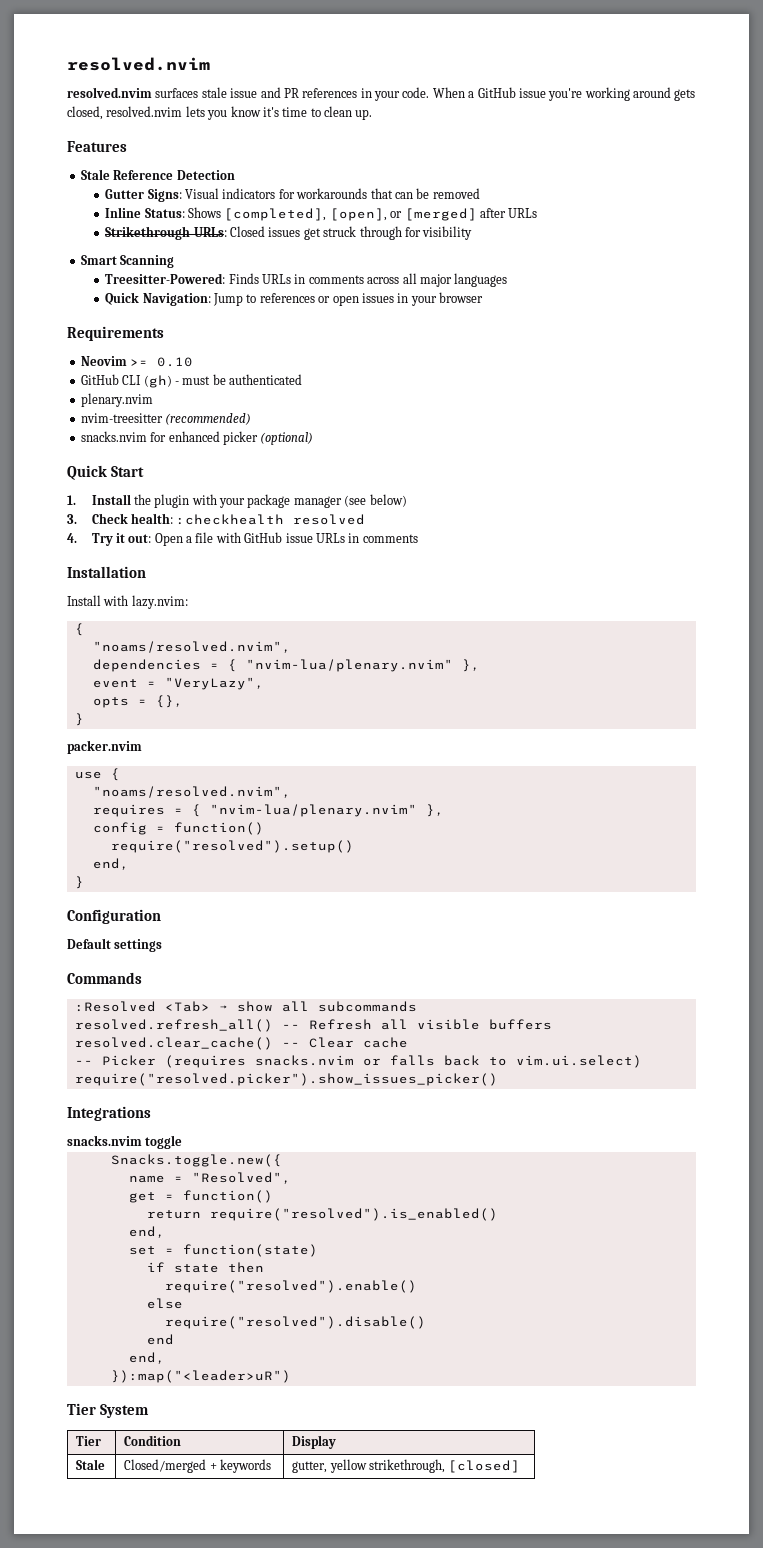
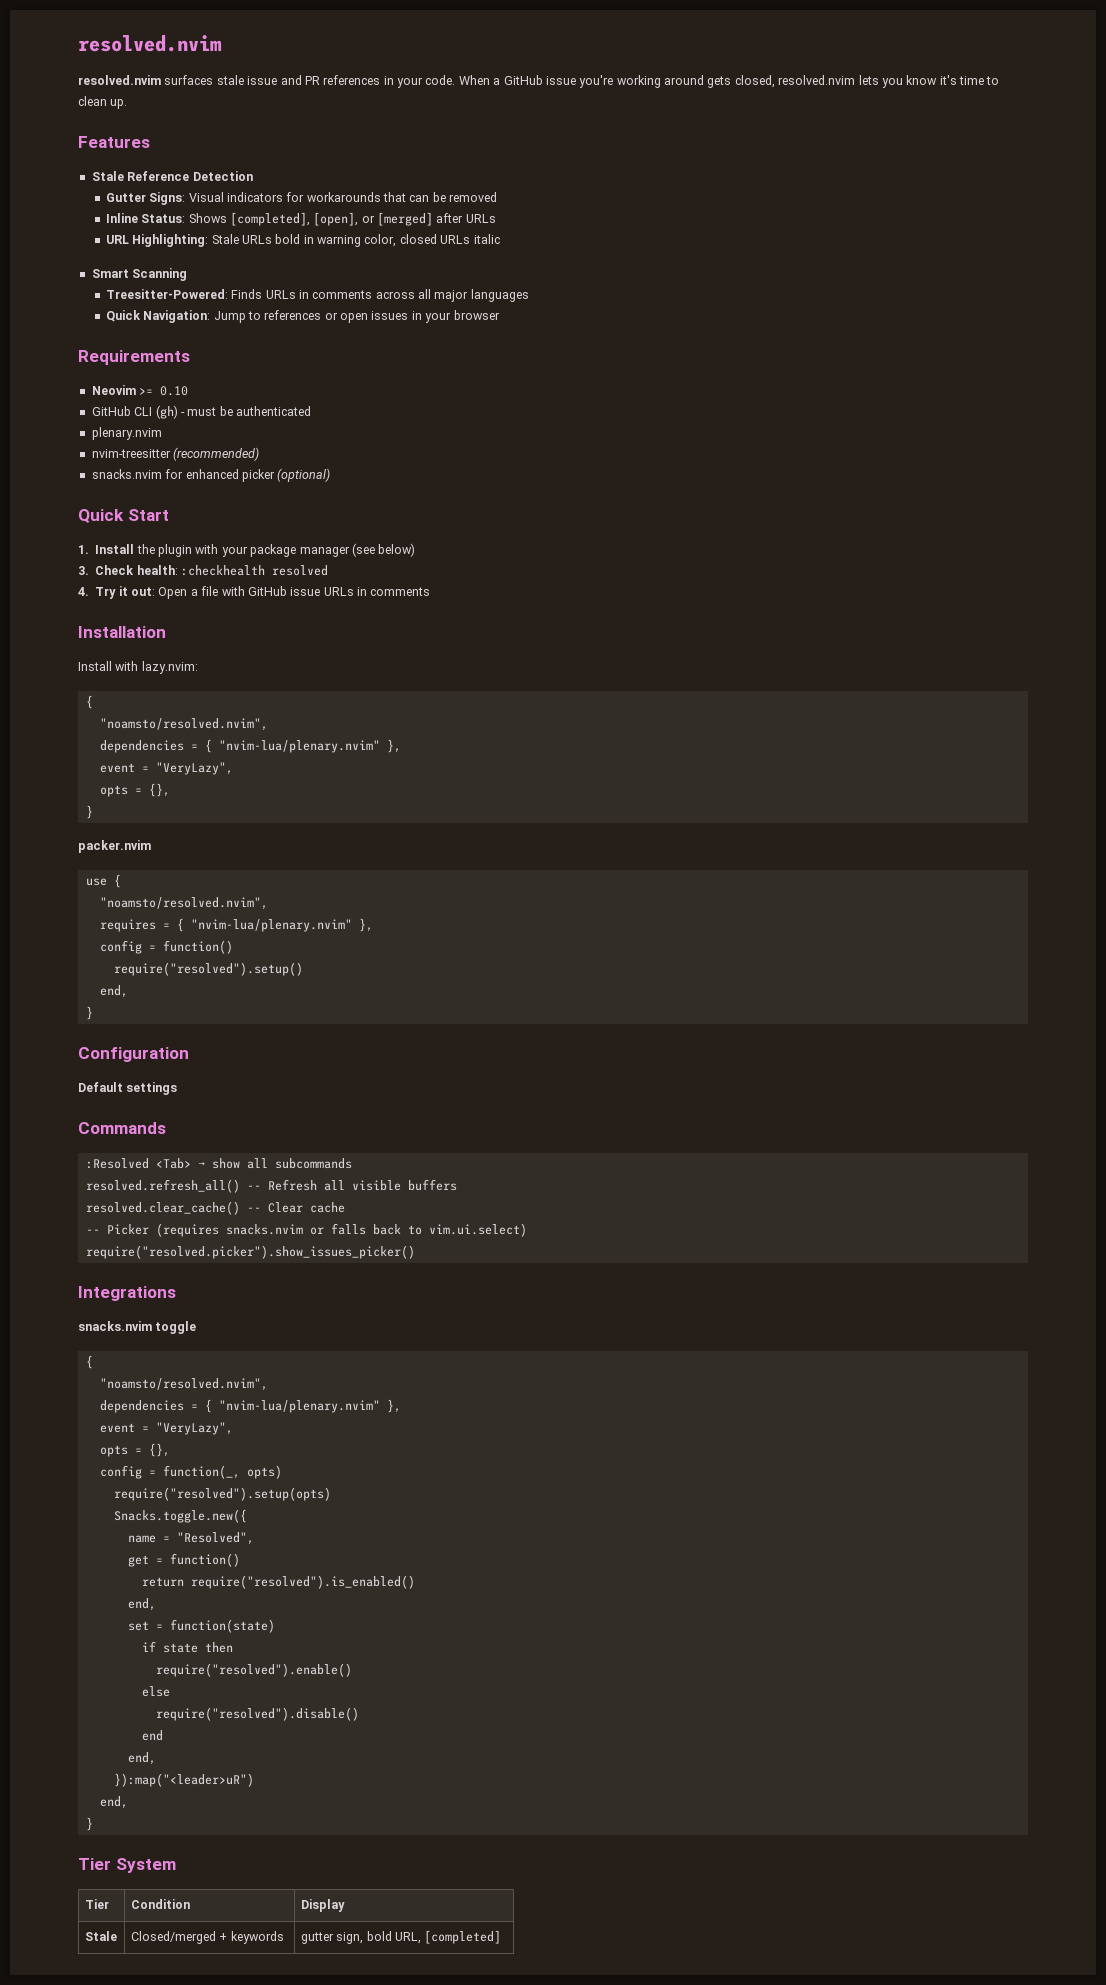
[105,226,473,240] Strikethrough URLs: Closed issues get struck through for visibility -> [105,234,500,247] URL Highlighting: Stale URLs bold in warning color, closed URLs italic
[92,641,291,653] "noams/resolved.nvim", -> [99,718,268,731] "noamsto/resolved.nvim",
[92,786,291,798] "noams/resolved.nvim", -> [99,897,268,910] "noamsto/resolved.nvim",
(183, 1142) none -> [85,1355,93,1369] [99,1378,268,1391] [99,1399,401,1413] [99,1422,233,1435] [99,1443,170,1457] [99,1465,282,1479] [113,1487,331,1501] // { // "noamsto/resolved.nvim", // dependencies = { "nvim-lua/plenary.nvim" }, // event = "VeryLazy", // opts = {}, // config = function(_, opts) // require("resolved").setup(opts)
(291, 1376) none -> [99,1796,128,1809] [85,1817,93,1831] // end, // }
[292,1459,521,1473] gutter, yellow strikethrough, [closed] -> [300,1930,502,1944] gutter sign, bold URL, [completed]

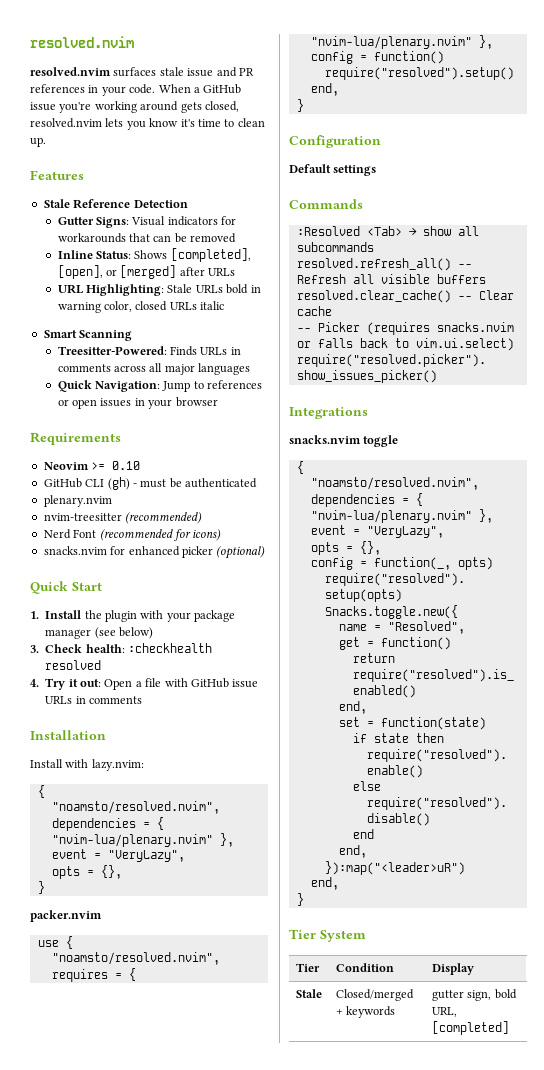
(260, 454) none -> [43,529,222,541] // Nerd Font (recommended for icons)

